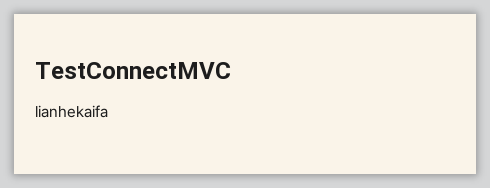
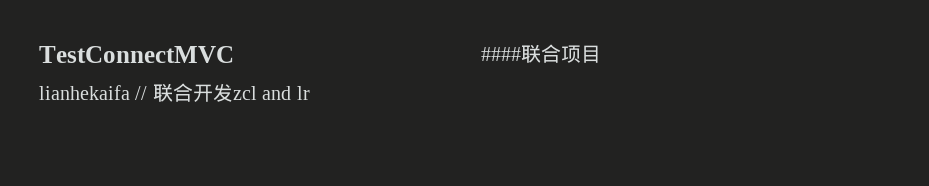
(108, 111) none -> [135,83,310,102] [481,44,601,63] // 联合开发zcl and lr // ####联合项目

